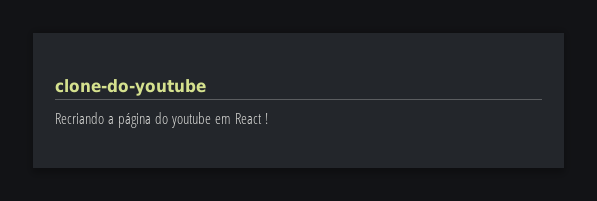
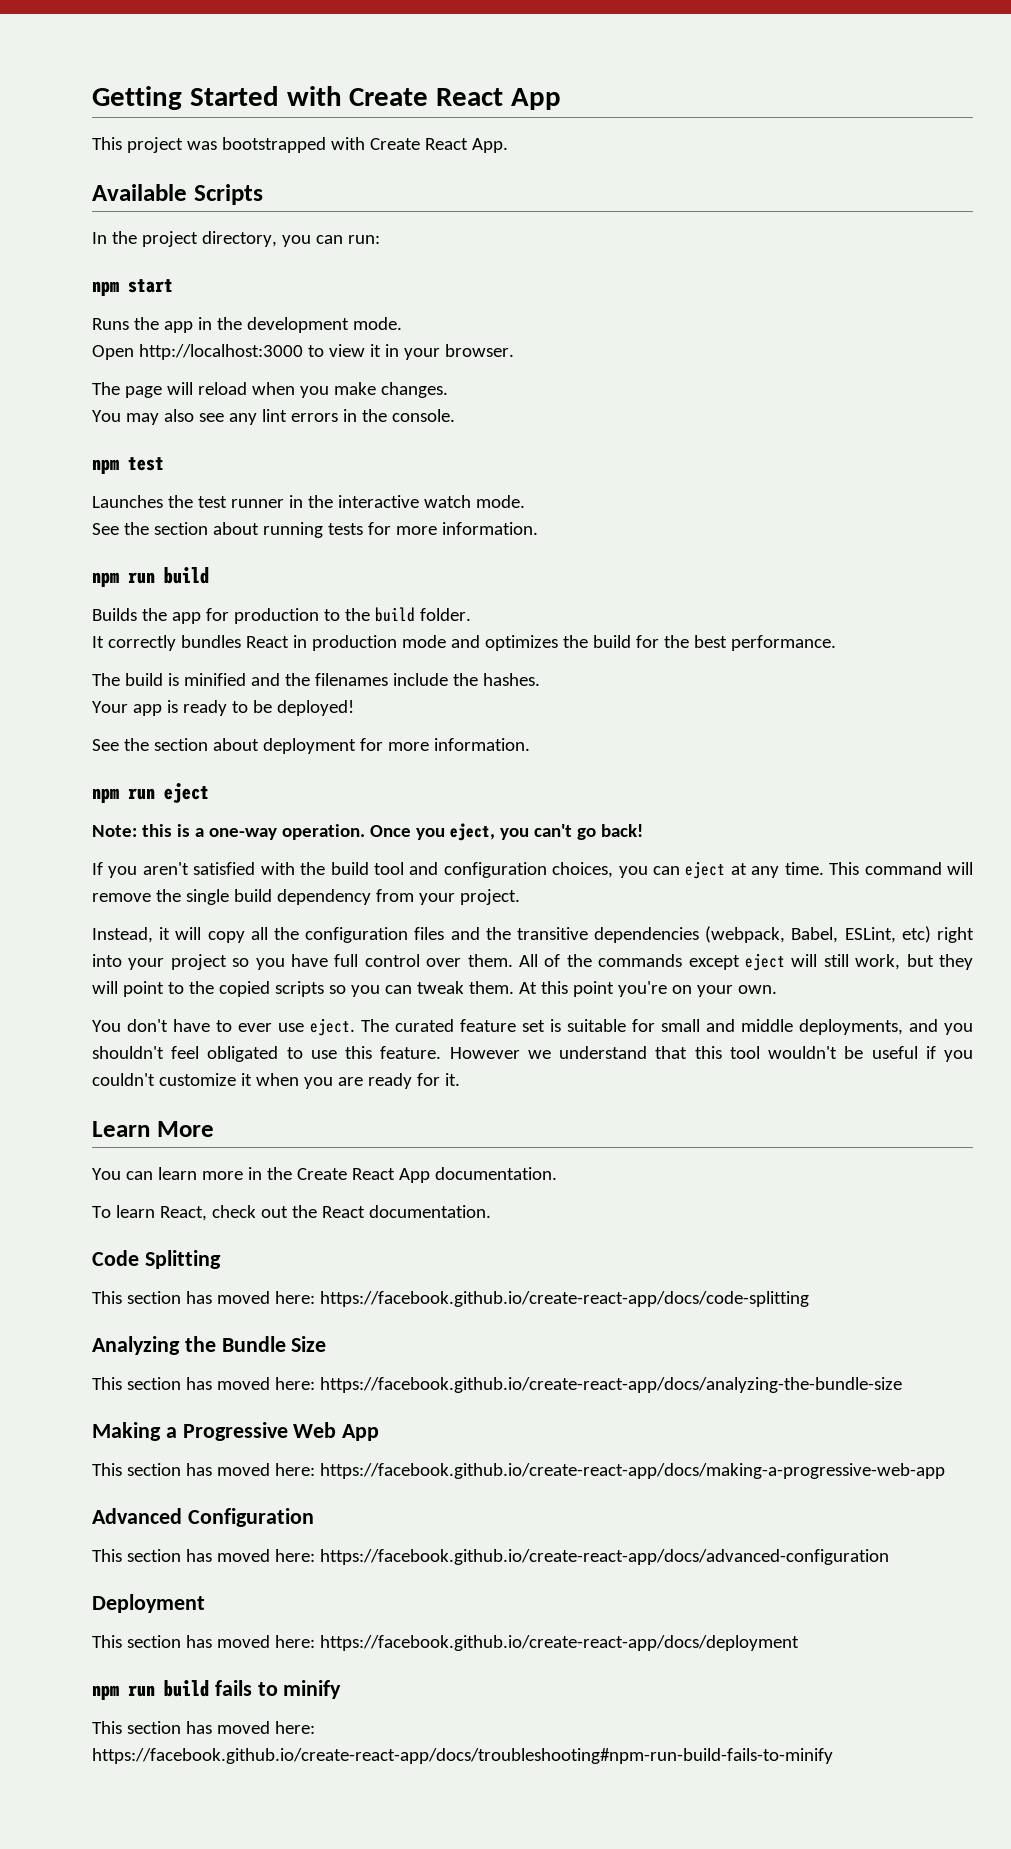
[55,79,206,96] [55,112,269,128] clone-do-youtube // Recriando a página do youtube em React ! -> [92,86,562,110] [92,137,508,153] [92,184,263,205] [92,231,380,247] [92,279,173,296] [92,317,402,333] [92,344,514,360] [92,382,448,398] [92,409,455,425] [92,457,164,474] [92,495,525,508] [92,522,538,538] [92,567,209,587] [92,607,471,624] [92,635,836,651] [92,673,540,686] [92,700,354,716] [92,738,530,754] [92,783,209,803] [92,823,643,841] [92,861,974,879] [92,889,520,905] [92,926,974,943] [92,953,973,971] [92,981,777,997] [92,1018,973,1036] [92,1046,974,1062] [92,1073,460,1089] [92,1121,214,1137] [92,1167,557,1183] [92,1205,491,1221] [92,1250,221,1269] [92,1291,809,1307] [92,1336,327,1355] [92,1377,902,1393] [92,1422,380,1441] [92,1463,945,1479] [92,1508,314,1527] [92,1549,889,1565] [92,1594,205,1613] [92,1635,799,1651] [92,1680,342,1700] [92,1721,315,1734] [92,1748,833,1764] Getting Started with Create React App // This project was bootstrapped with Create React App. // Available Scripts // In the project directory, you can run: // npm start // Runs the app in the development mode. // Open http://localhost:3000 to view it in your browser. // The page will reload when you make changes. // You may also see any lint errors in the console. // npm test // Launches the test runner in the interactive watch mode. // See the section about running tests for more information. // npm run build // Builds the app for production to the build folder. // It correctly bundles React in production mode and optimizes the build for the best performance. // The build is minified and the filenames include the hashes. // Your app is ready to be deployed! // See the section about deployment for more information. // npm run eject // Note: this is a one-way operation. Once you eject, you can't go back! // If you aren't satisfied with the build tool and configuration choices, you can eject at any time. This command will remove the single build dependency from your project. // Instead, it will copy all the configuration files and the transitive dependencies (webpack, Babel, ESLint, etc) right into your project so you have full control over them. All of the commands except eject will still work, but they will point to the copied scripts so you can tweak them. At this point you're on your own. // You don't have to ever use eject. The curated feature set is suitable for small and middle deployments, and you shouldn't feel obligated to use this feature. However we understand that this tool wouldn't be useful if you couldn't customize it when you are ready for it. // Learn More // You can learn more in the Create React App documentation. // To learn React, check out the React documentation. // Code Splitting // This section has moved here: https://facebook.github.io/create-react-app/docs/code-splitting // Analyzing the Bundle Size // This section has moved here: https://facebook.github.io/create-react-app/docs/analyzing-the-bundle-size // Making a Progressive Web App // This section has moved here: https://facebook.github.io/create-react-app/docs/making-a-progressive-web-app // Advanced Configuration // This section has moved here: https://facebook.github.io/create-react-app/docs/advanced-configuration // Deployment // This section has moved here: https://facebook.github.io/create-react-app/docs/deployment // npm run build fails to minify // This section has moved here: https://facebook.github.io/create-react-app/docs/troubleshooting#npm-run-build-fails-to-minify

